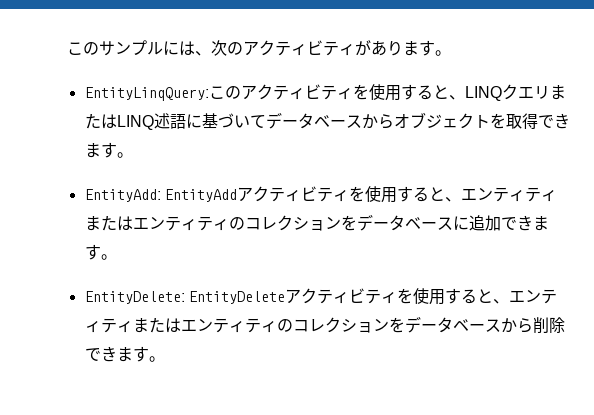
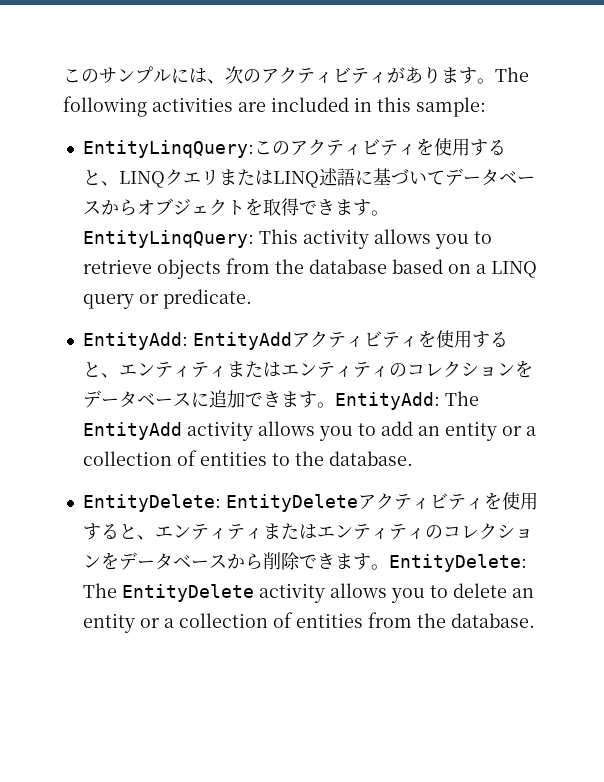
(451, 53) none -> [495,67,529,82] [63,96,486,117] The following activities are included in this sample:
(133, 155) none -> [82,229,492,249] [82,258,537,279] [82,289,252,309] EntityLinqQuery: This activity allows you to retrieve objects from the database based on a LINQ query or predicate.
(117, 257) none -> [334,391,479,410] [82,421,536,441] [82,450,413,466] EntityAdd: The EntityAdd activity allows you to add an entity or a collection of entities to the database.
(165, 359) none -> [388,554,527,572] [82,583,534,603] [82,612,535,633] EntityDelete: The EntityDelete activity allows you to delete an entity or a collection of entities from the database.

